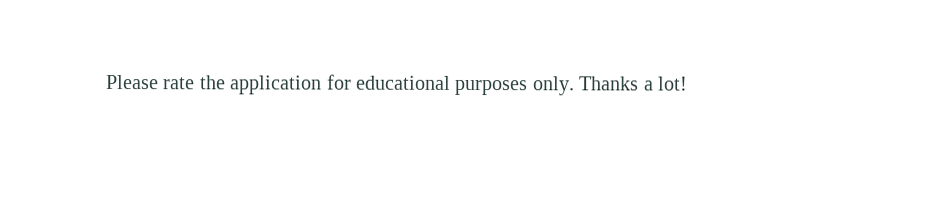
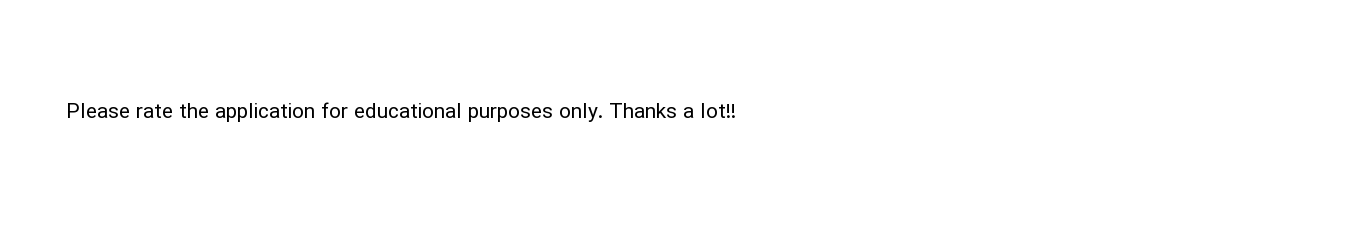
[657,76,688,91] lot! -> [700,103,736,118] lot!!

